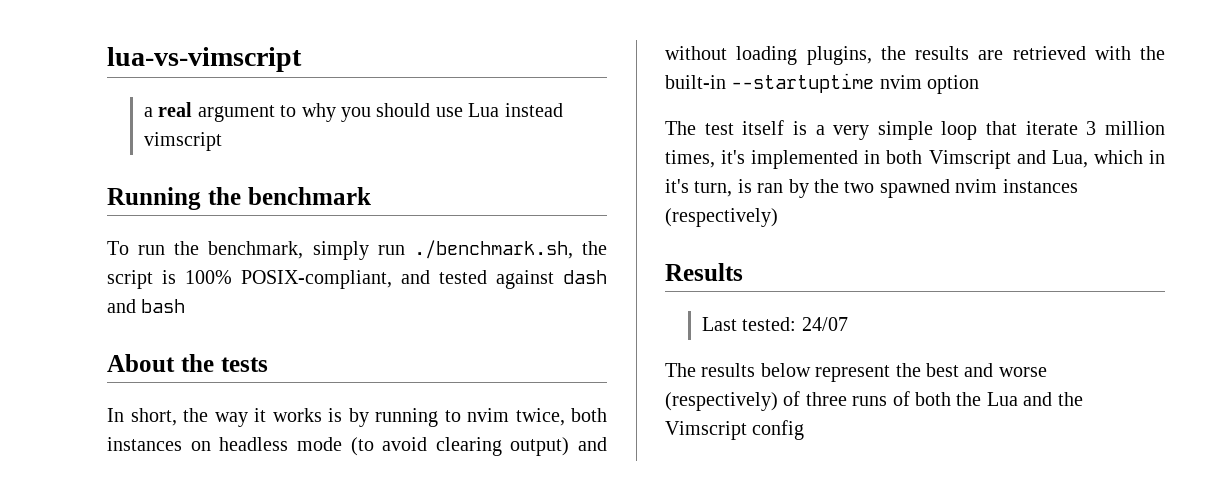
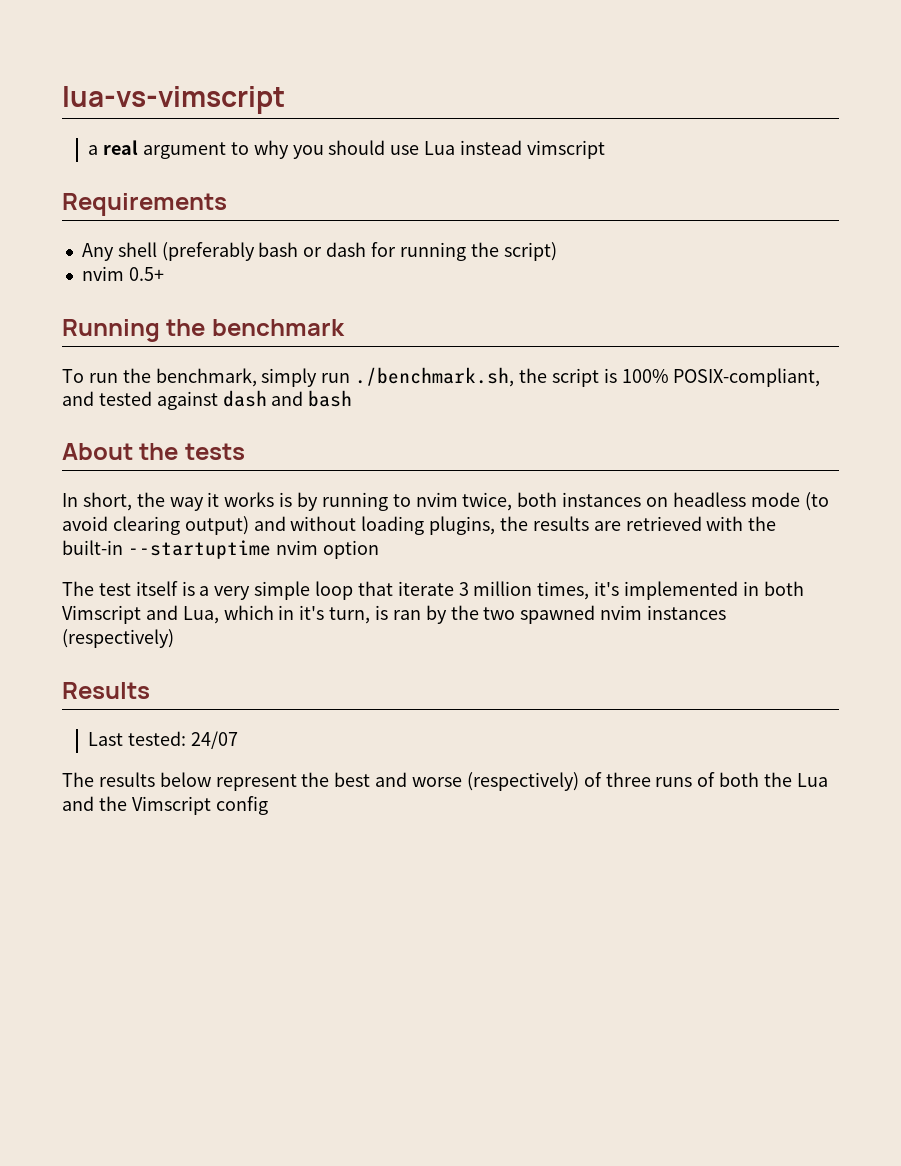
(223, 141) none -> [62,193,227,216] [81,242,557,261] [81,266,164,281] // Requirements // Any shell (preferably bash or dash for running the script) // nvim 0.5+

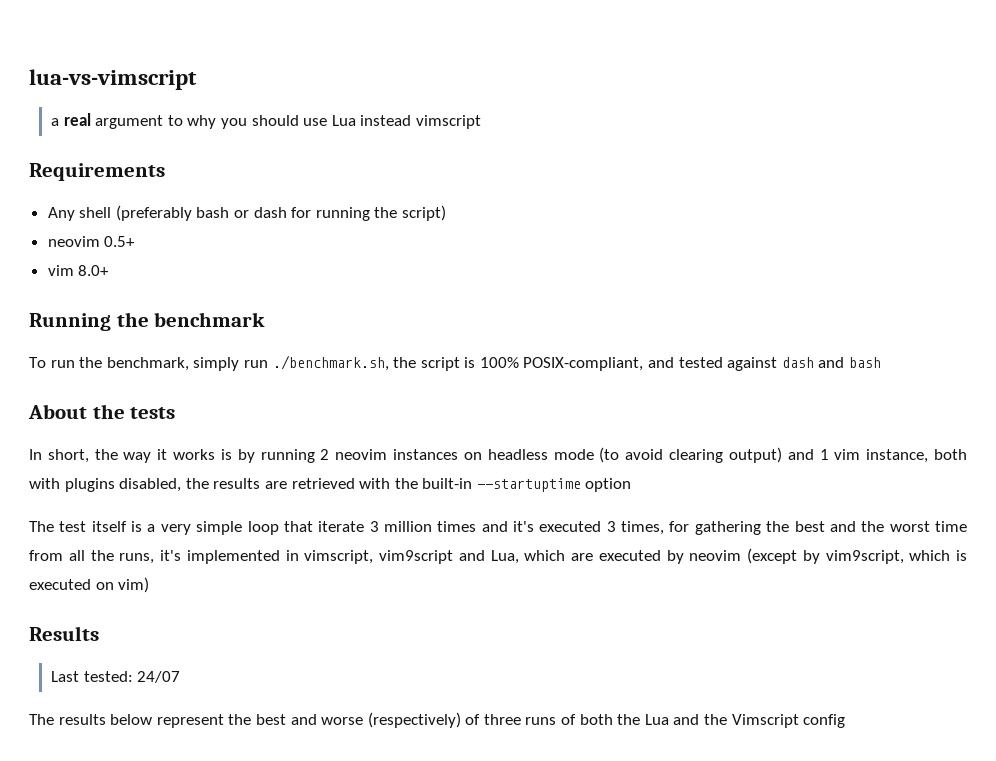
[81,266,124,281] nvim -> [47,236,100,247] neovim
(164, 274) none -> [47,265,110,276] // vim 8.0+
[392,492,558,511] to nvim twice, both -> [320,449,388,460] 2 neovim
[290,516,496,535] without loading plugins, -> [819,449,968,463] [29,478,182,492] 1 vim instance, both with plugins disabled,
[275,540,318,555] nvim -> (581, 485) none
[537,581,590,600] times, -> [437,521,968,535] [29,550,155,564] times and it's executed 3 times, for gathering the best and the worst time from all the runs,
[763,581,804,596] [62,605,141,624] both Vimscript -> [304,550,453,564] vimscript, vim9script
[278,605,727,624] [62,629,174,648] in it's turn, is ran by the two spawned nvim instances (respectively) -> [571,548,967,564] [29,577,150,593] are executed by neovim (except by vim9script, which is executed on vim)

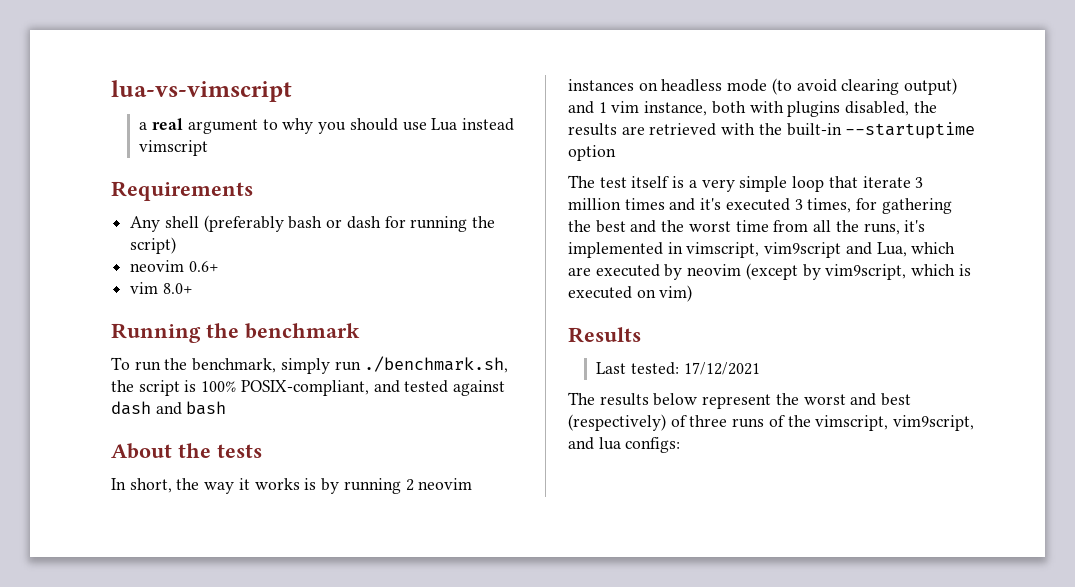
[104,236,136,247] 0.5+ -> [188,261,219,272] 0.6+
[137,671,181,683] 24/07 -> [683,362,760,375] 17/12/2021
[255,714,364,725] best and worse -> [803,393,912,406] worst and best
[579,714,846,728] both the Lua and the Vimscript config -> [787,415,975,431] [568,437,681,453] the vimscript, vim9script, and lua configs:

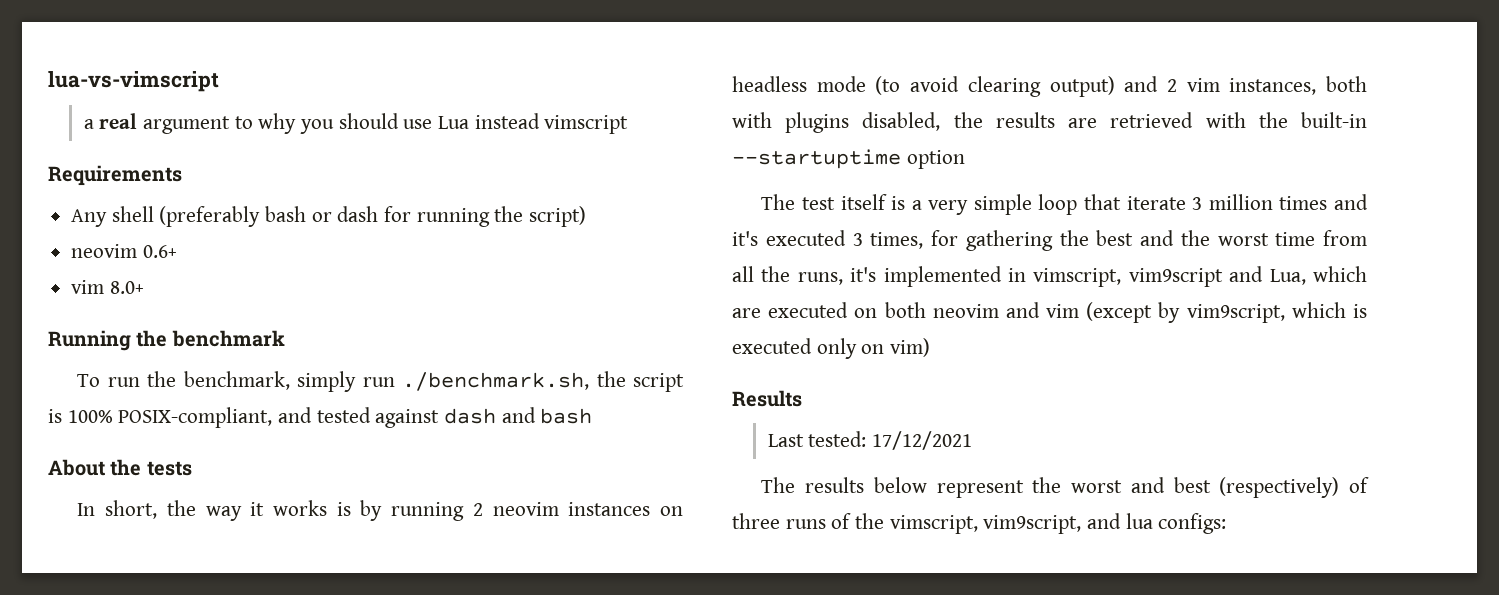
[598,101,708,116] 1 vim instance, -> [1166,78,1317,95] 2 vim instances,
[664,264,742,280] by neovim -> [854,302,1080,318] on both neovim and vim
(632, 292) none -> [816,338,857,359] only

